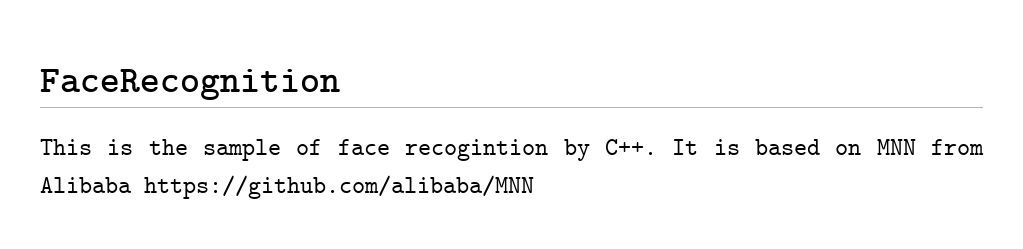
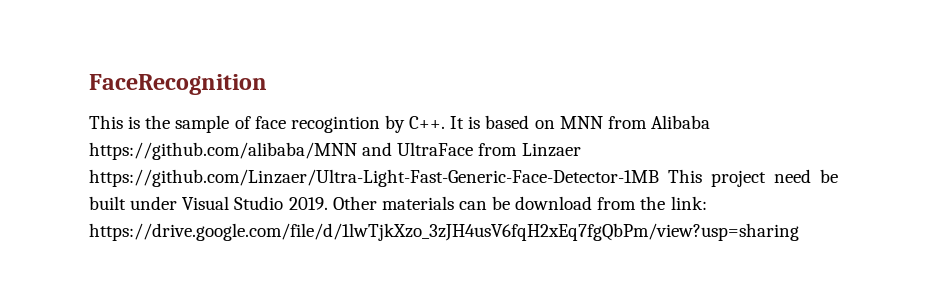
(534, 187) none -> [362,142,581,157] [89,169,838,187] [89,196,707,210] [89,223,799,241] and UltraFace from Linzaer https://github.com/Linzaer/Ultra-Light-Fast-Generic-Face-Detector-1MB This project need be built under Visual Studio 2019. Other materials can be download from the link: https://drive.google.com/file/d/1lwTjkXzo_3zJH4usV6fqH2xEq7fgQbPm/view?usp=sharing

